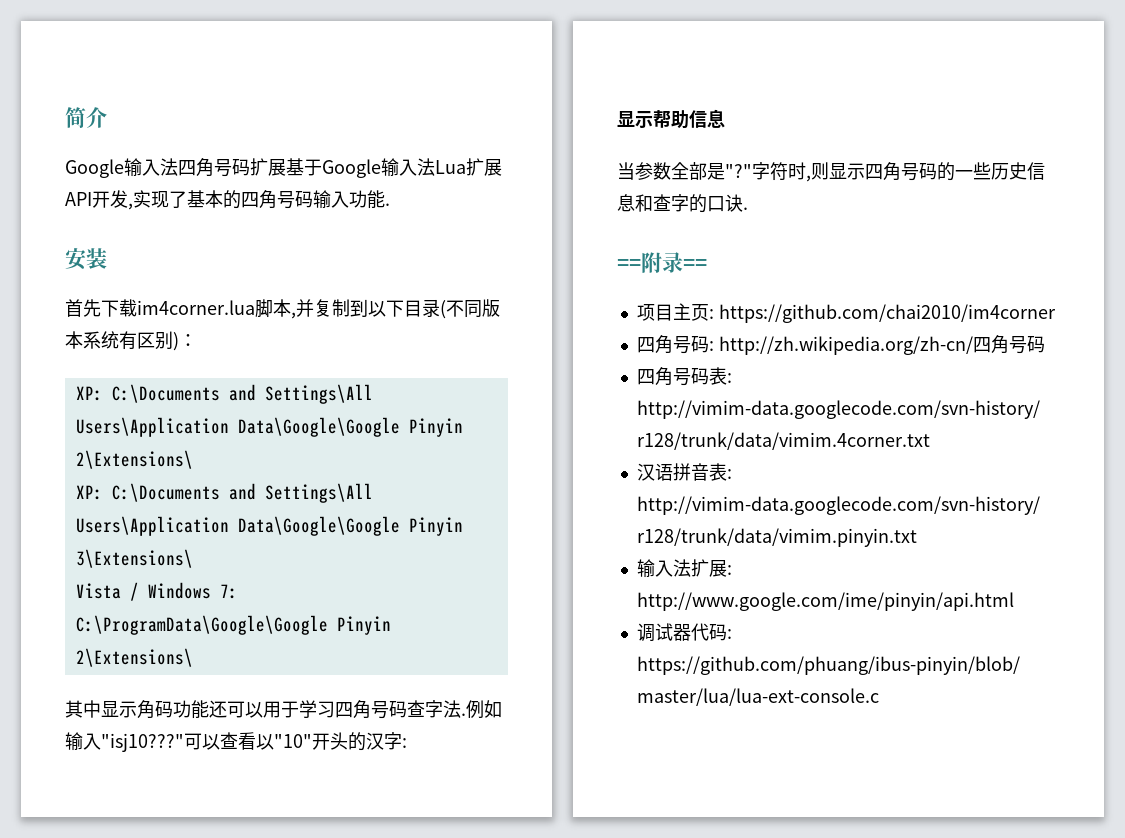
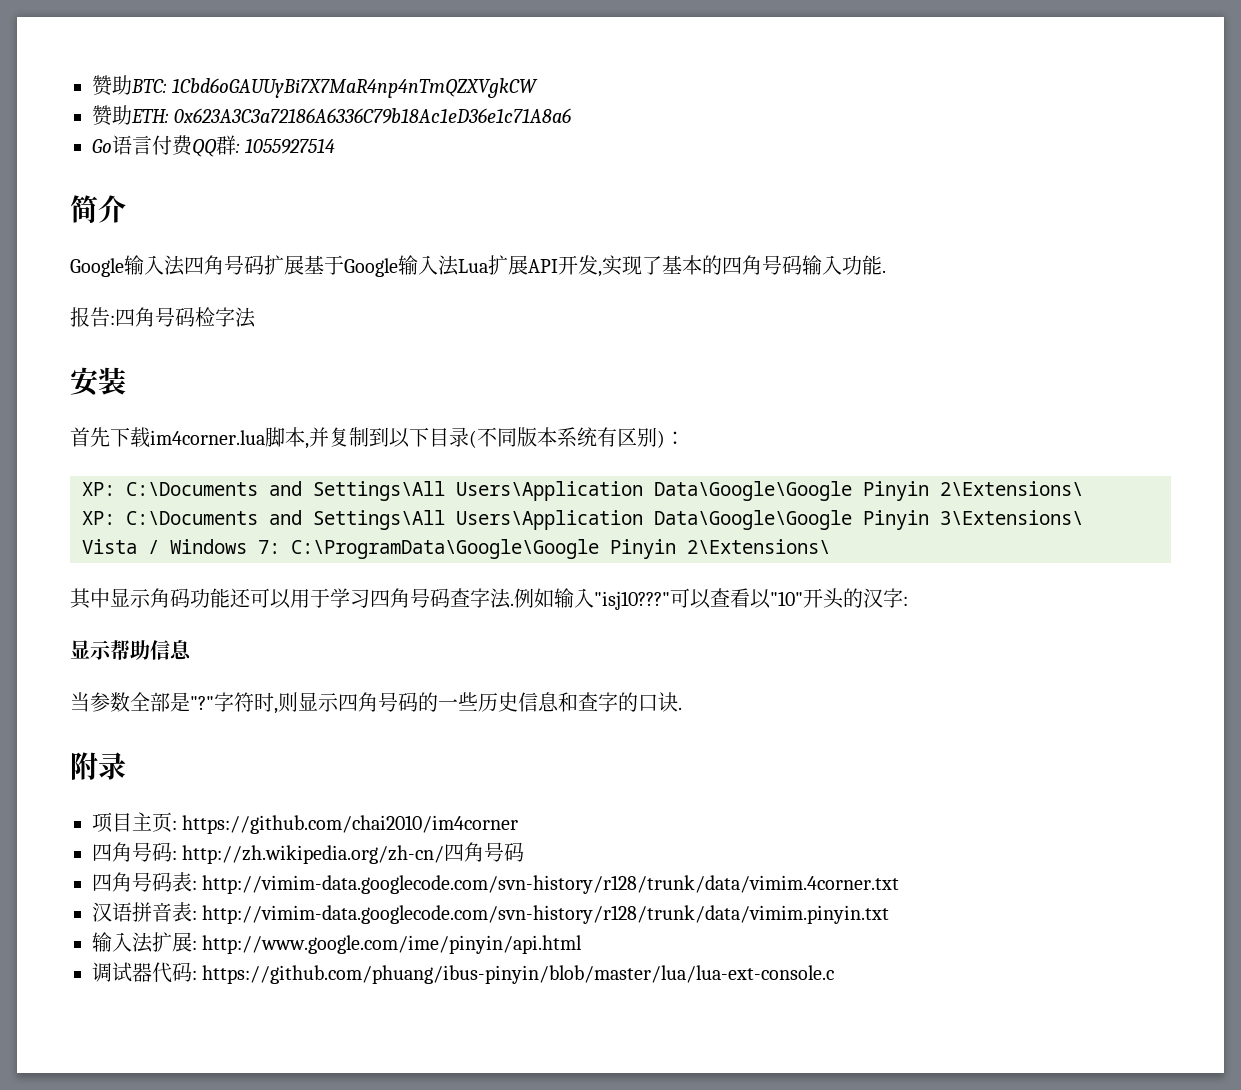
(65, 117) none -> [92,75,539,98] [92,105,572,126] [92,135,336,157] 赞助BTC: 1Cbd6oGAUUyBi7X7MaR4np4nTmQZXVgkCW // 赞助ETH: 0x623A3C3a72186A6336C79b18Ac1eD36e1c71A8a6 // Go语言付费QQ群: 1055927514 //
(390, 204) none -> [70,307,256,328] // 报告:四角号码检字法
[617,259,641,270] == -> (682, 708) none
[683,259,707,270] == -> (126, 766) none

